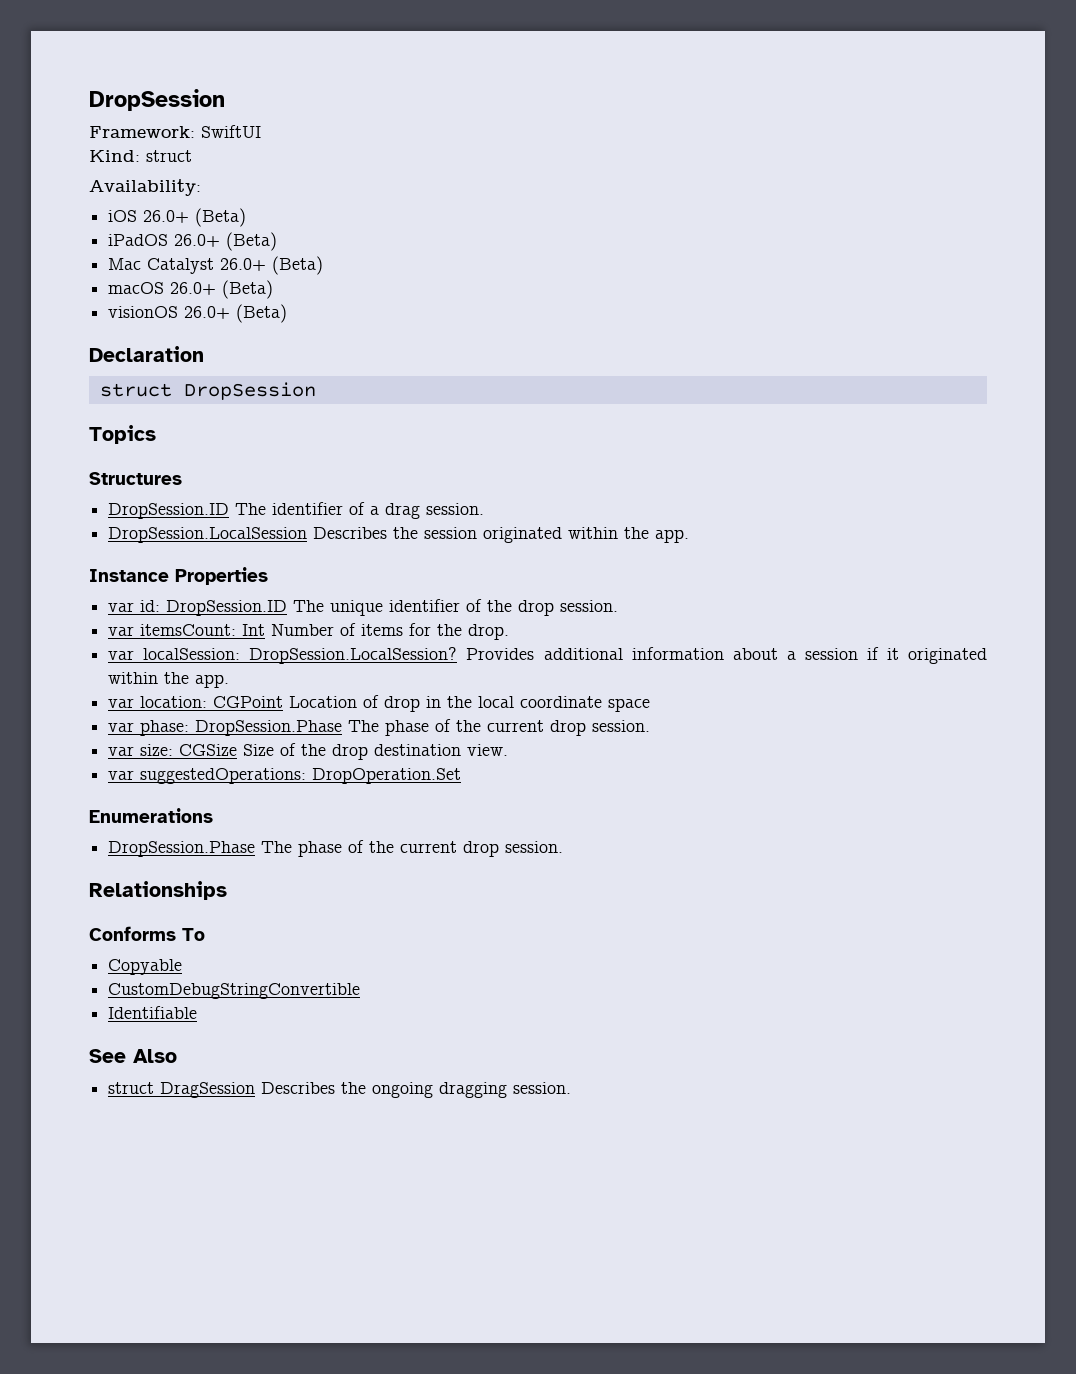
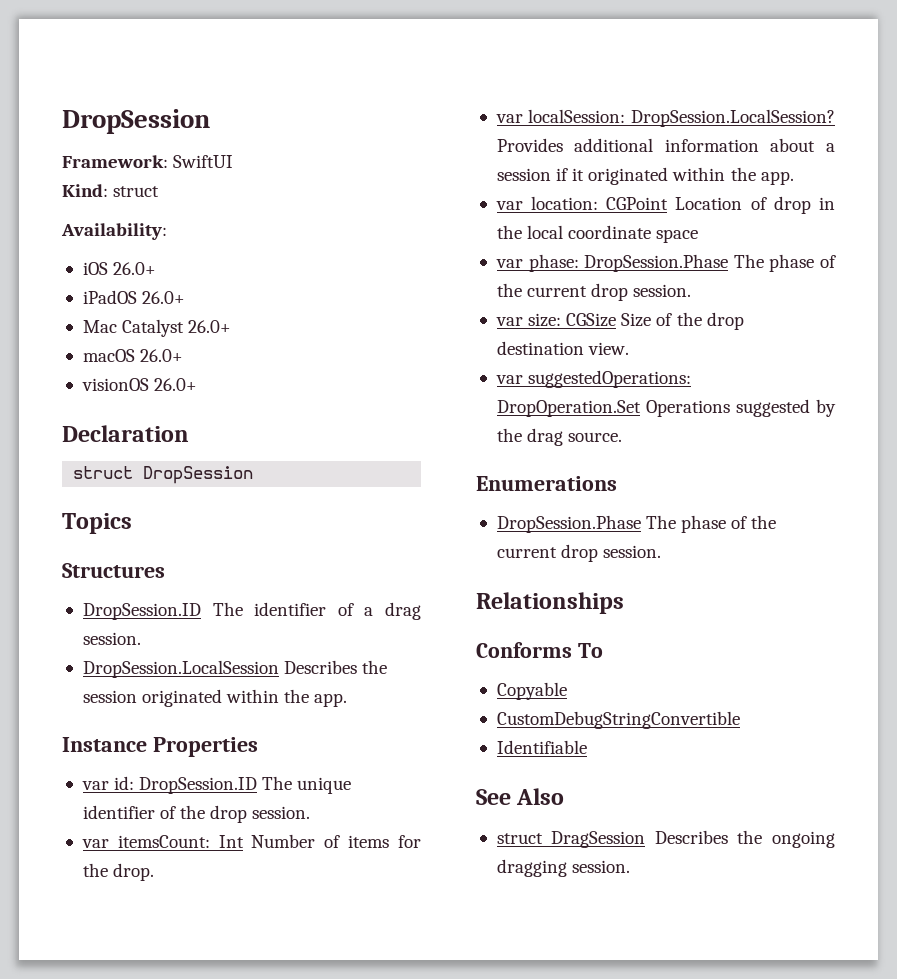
[195,208,247,227] (Beta) -> (157, 268) none
[226,232,278,251] (Beta) -> (186, 297) none
[272,256,324,275] (Beta) -> (232, 326) none
[222,280,274,299] (Beta) -> (184, 355) none
[236,304,288,323] (Beta) -> (198, 384) none
(462, 776) none -> [645,399,836,417] [496,428,623,446] Operations suggested by the drag source.

